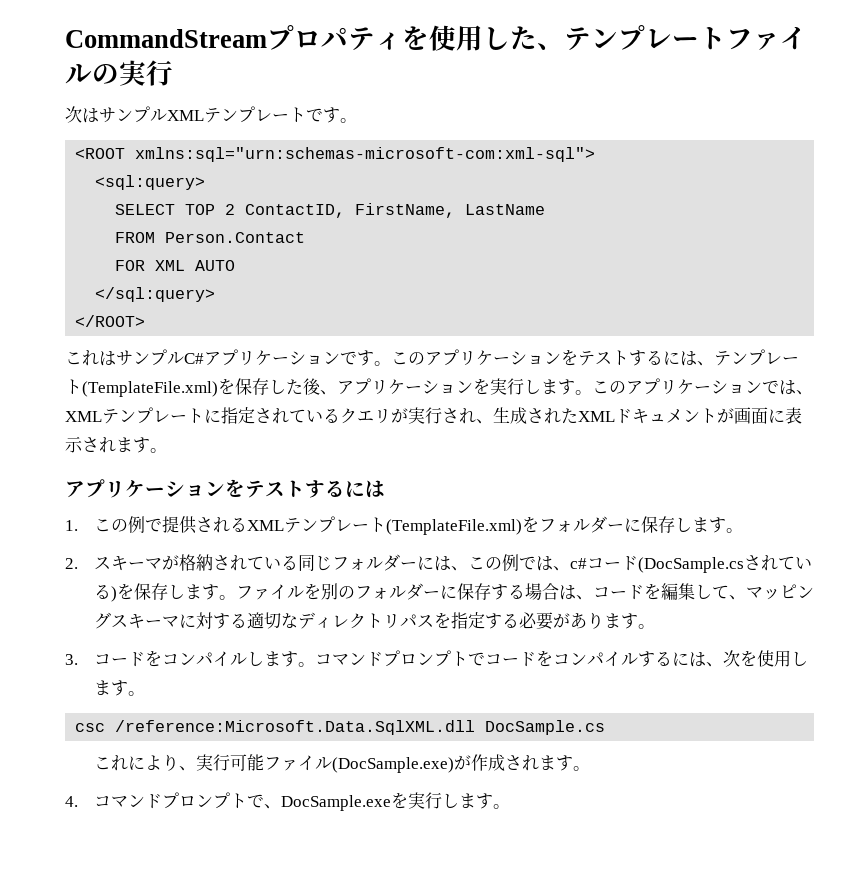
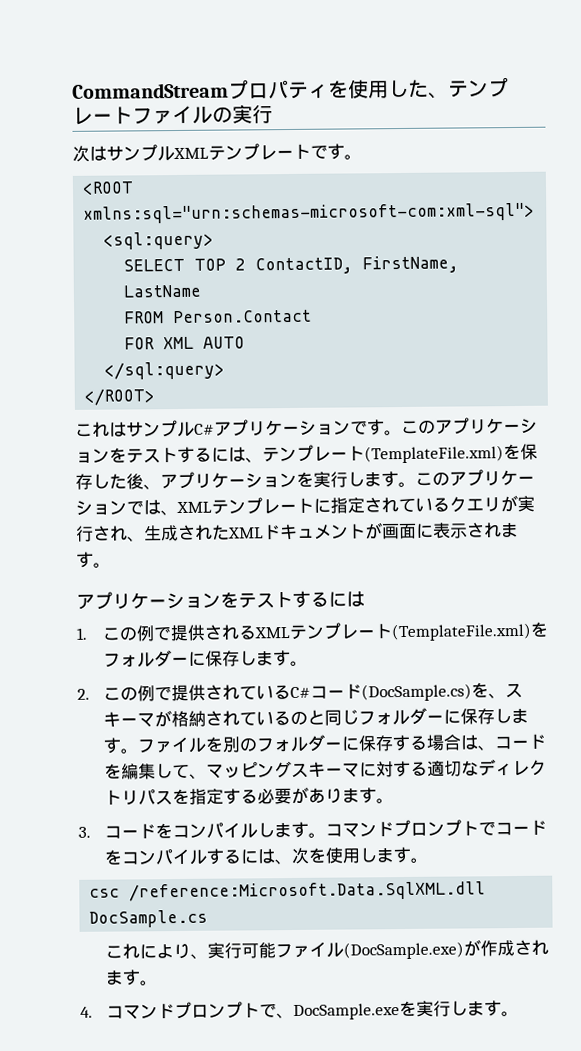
(78, 563) none -> [103,682,507,702] この例で提供されているC#コード(DocSample.cs)を、
(298, 562) none -> [290,709,326,726] のと
[433,554,812,573] [93,583,134,602] は、この例では、c#コード(DocSample.csされている)を -> (462, 717) none

